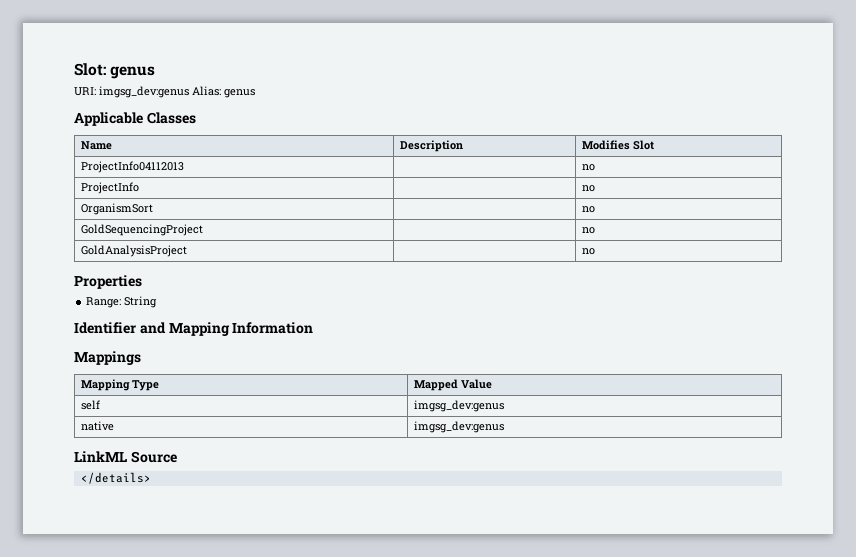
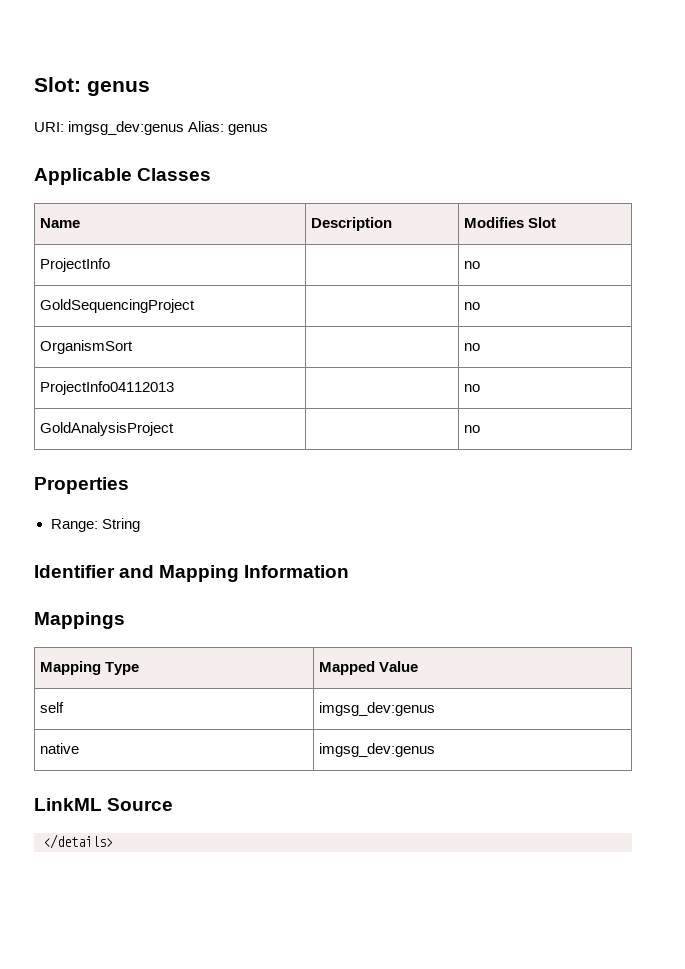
[81,161,185,173] [582,164,596,171] [81,182,140,194] ProjectInfo04112013 | | no // ProjectInfo -> [40,258,111,272] [464,261,481,269] [40,299,196,313] ProjectInfo | | no // GoldSequencingProject
[81,224,204,236] GoldSequencingProject -> [40,381,175,395] ProjectInfo04112013

